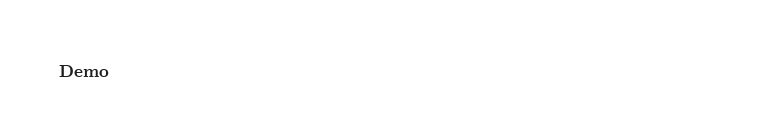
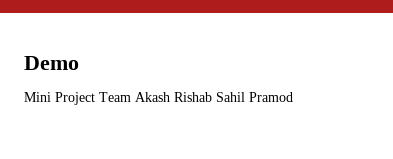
(109, 71) none -> [24,92,293,105] // Mini Project Team Akash Rishab Sahil Pramod

